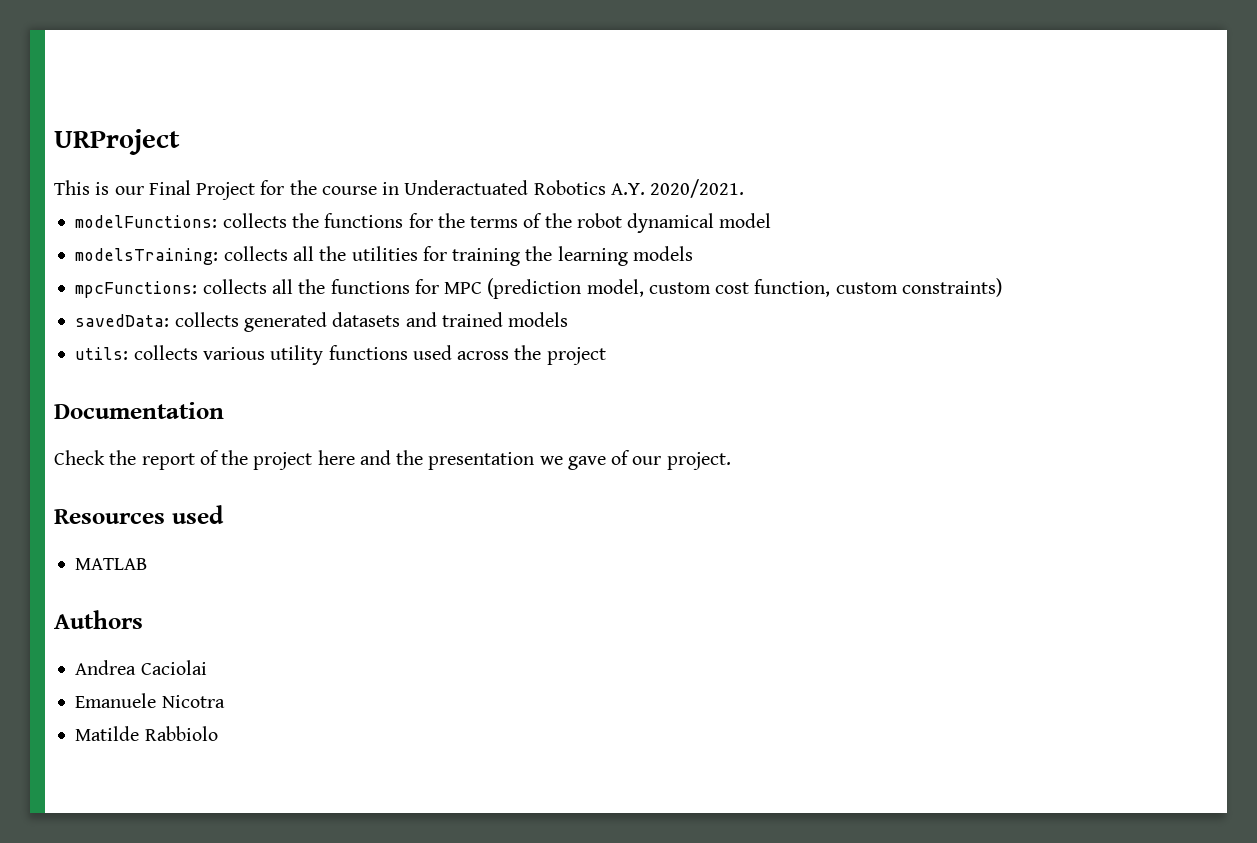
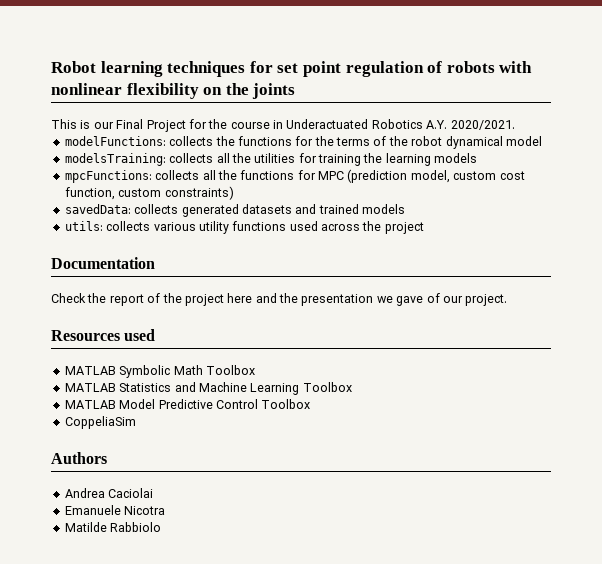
[54,129,180,155] URProject -> [51,61,533,77] [51,83,296,99] Robot learning techniques for set point regulation of robots with nonlinear flexibility on the joints
(148, 564) none -> [119,365,255,378] [64,382,352,395] [64,399,311,409] [64,416,136,429] Symbolic Math Toolbox // MATLAB Statistics and Machine Learning Toolbox // MATLAB Model Predictive Control Toolbox // CoppeliaSim

